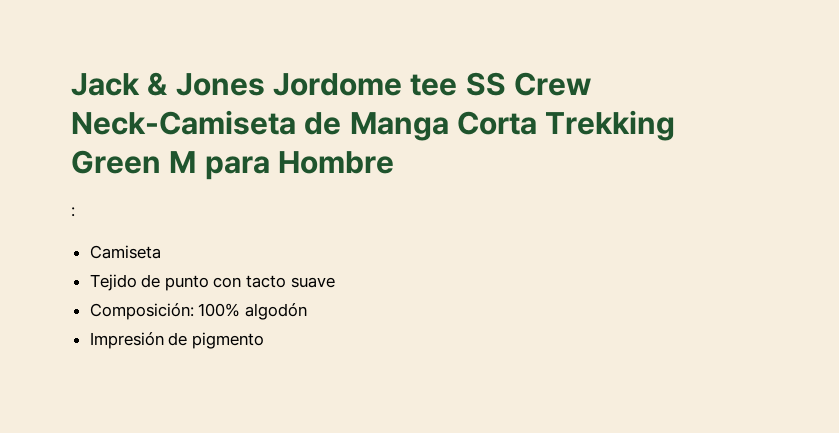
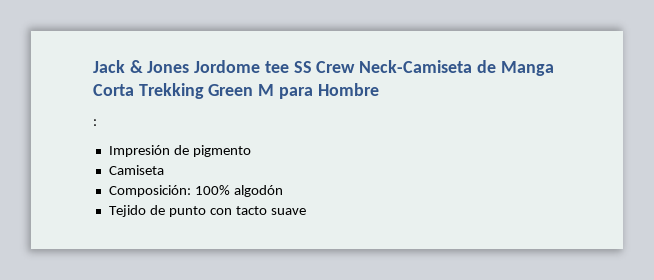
[89,245,161,259] Camiseta -> [108,145,251,157] [108,165,164,175] [108,185,283,197] Impresión de pigmento // Camiseta // Composición: 100% algodón
[89,303,307,320] [89,332,264,349] // Composición: 100% algodón // Impresión de pigmento -> (306, 211) none

